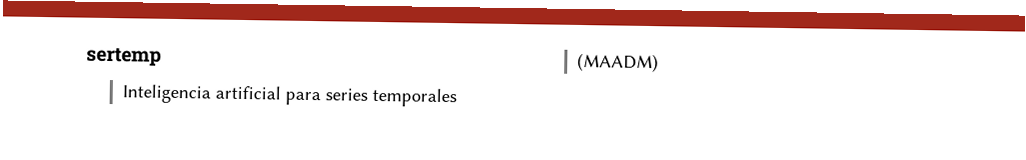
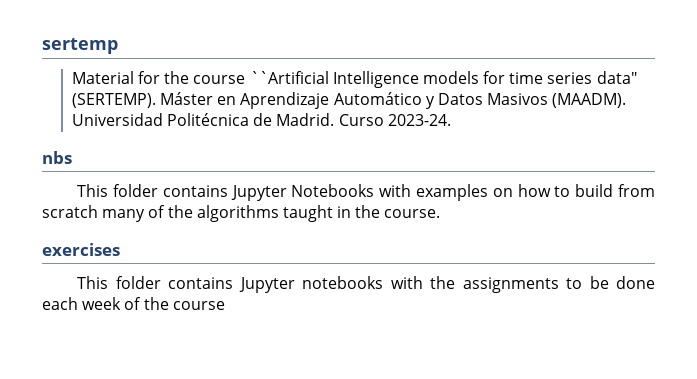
[121,84,457,108] [576,52,659,73] Inteligencia artificial para series temporales (MAADM) -> [71,71,637,88] [71,92,627,109] [71,113,451,126] [42,151,72,164] [77,184,655,201] [42,205,441,222] [42,243,120,256] [77,276,655,293] [42,297,225,310] Material for the course ``Artificial Intelligence models for time series data" (SERTEMP). Máster en Aprendizaje Automático y Datos Masivos (MAADM). Universidad Politécnica de Madrid. Curso 2023-24. // nbs // This folder contains Jupyter Notebooks with examples on how to build from scratch many of the algorithms taught in the course. // exercises // This folder contains Jupyter notebooks with the assignments to be done each week of the course

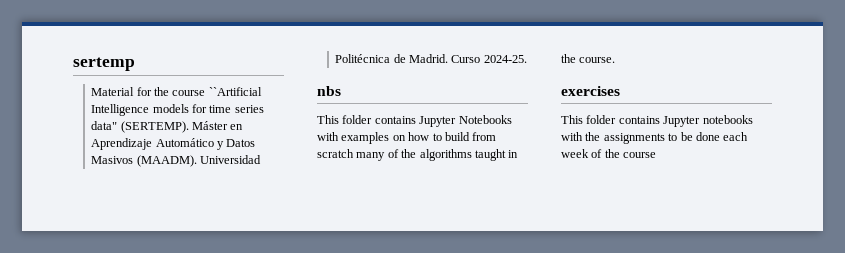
[387,114,451,126] 2023-24. -> [483,55,527,63] 2024-25.

